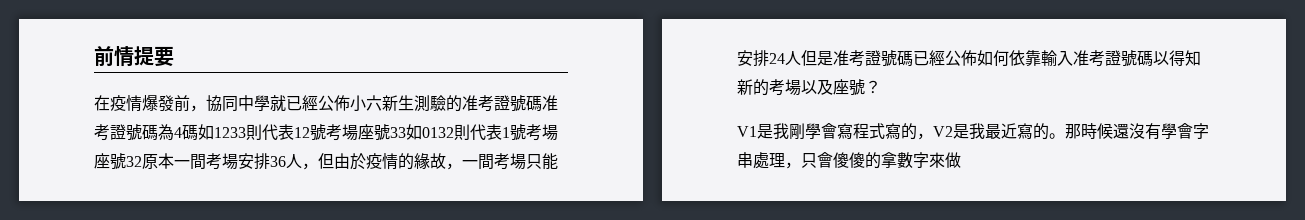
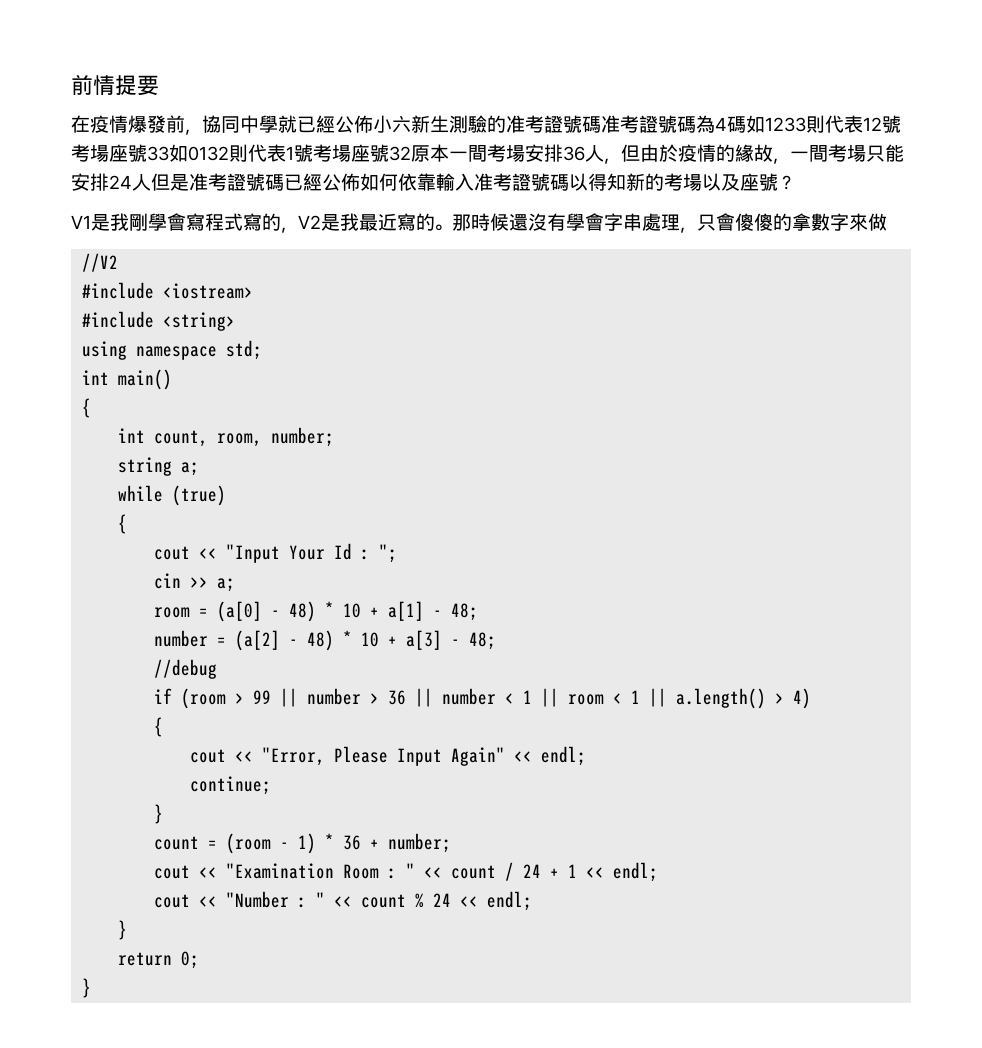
(961, 160) none -> [82,253,119,272] [82,282,254,299] [82,311,236,331] [82,340,263,360] [82,369,173,390] [82,398,92,418] [118,427,335,447] [118,457,200,476] [118,485,227,506] [118,514,128,534] [154,543,398,563] [154,573,236,592] [154,601,479,622] [154,630,497,651] [154,659,218,679] [154,688,812,709] [154,717,164,737] [190,746,587,766] [190,776,272,795] [154,804,164,824] [154,833,452,854] [154,862,659,882] [154,891,533,911] [118,920,128,940] [118,951,200,969] [82,978,92,998] // //V2 // #include <iostream> // #include <string> // using namespace std; // int main() // { // int count, room, number; // string a; // while (true) // { // cout << "Input Your Id : "; // cin >> a; // room = (a[0] - 48) * 10 + a[1] - 48; // number = (a[2] - 48) * 10 + a[3] - 48; // //debug // if (room > 99 || number > 36 || number < 1 || room < 1 || a.length() > 4) // { // cout << "Error, Please Input Again" << endl; // continue; // } // count = (room - 1) * 36 + number; // cout << "Examination Room : " << count / 24 + 1 << endl; // cout << "Number : " << count % 24 << endl; // } // return 0; // }

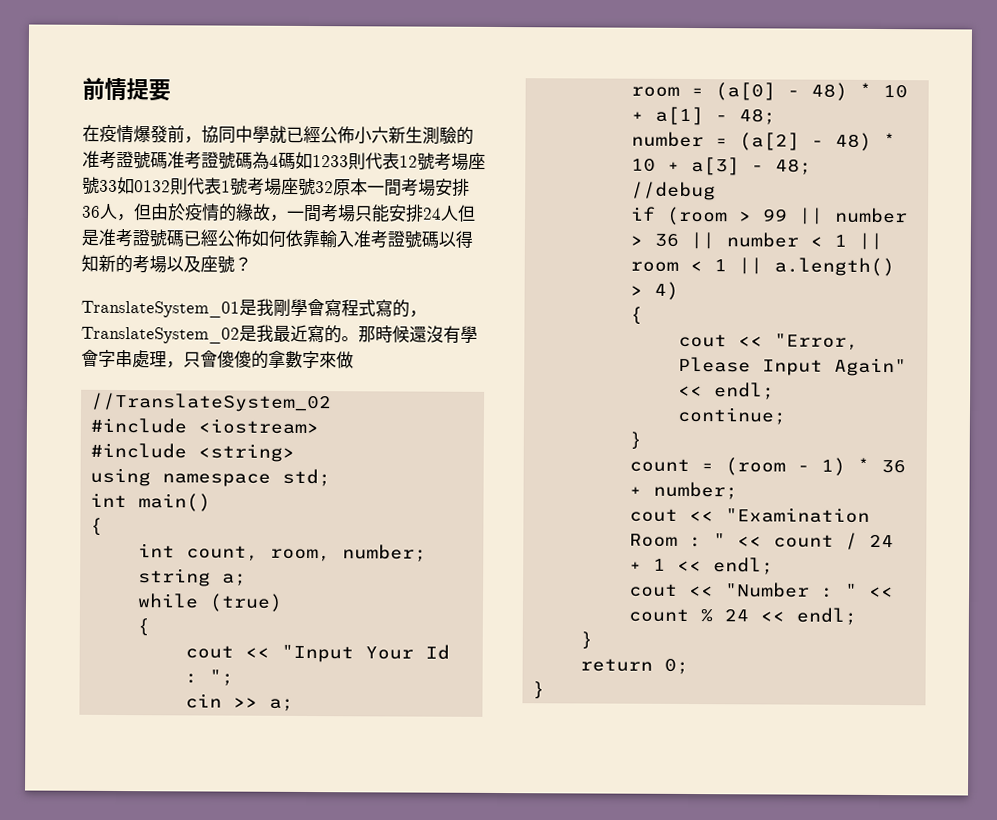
[71,215,91,229] V1 -> [81,300,240,318] TranslateSystem_01
[298,215,321,229] V2 -> [81,326,240,344] TranslateSystem_02
[82,253,119,272] //V2 -> [90,392,333,413] //TranslateSystem_02

